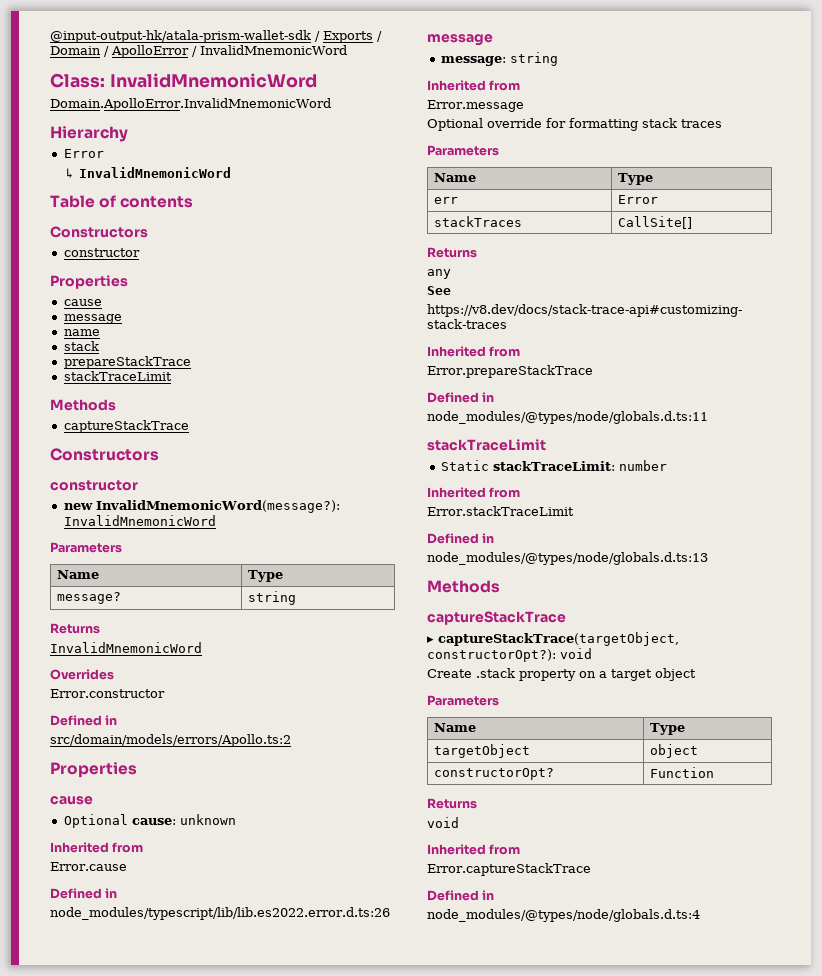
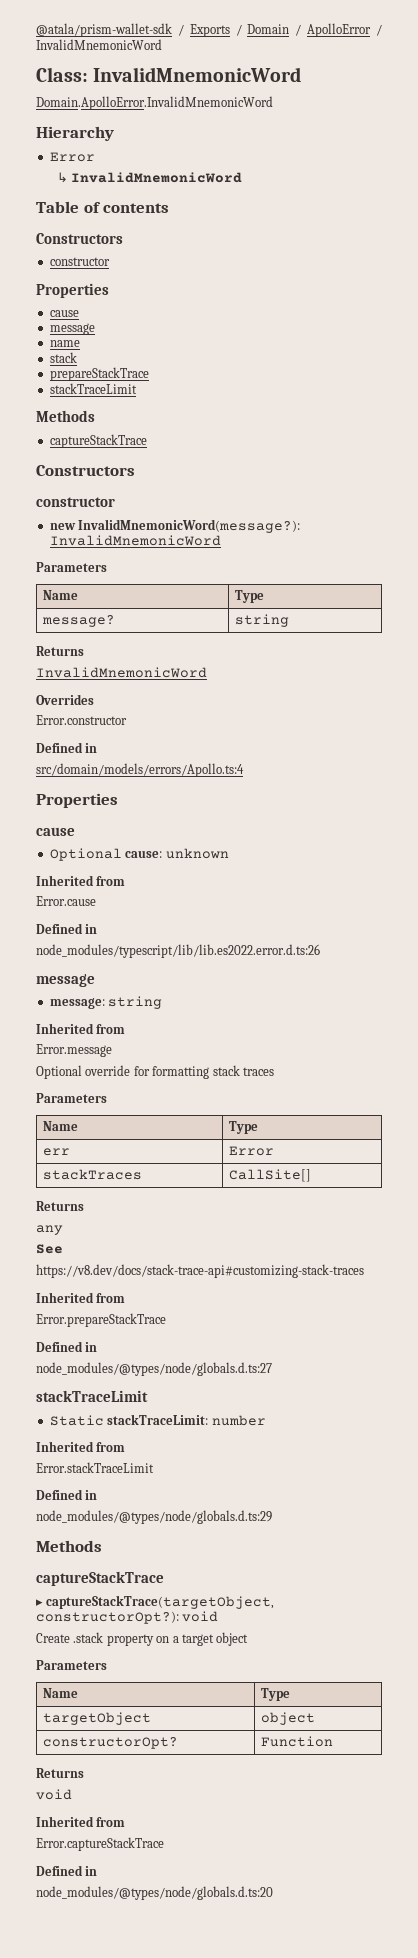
[50,30,311,43] @input-output-hk/atala-prism-wallet-sdk -> [36,23,172,37] @atala/prism-wallet-sdk
[50,734,291,747] src/domain/models/errors/Apollo.ts:2 -> [36,763,244,777] src/domain/models/errors/Apollo.ts:4
[427,411,708,424] node_modules/@types/node/globals.d.ts:11 -> [36,1362,272,1376] node_modules/@types/node/globals.d.ts:27
[427,552,708,565] node_modules/@types/node/globals.d.ts:13 -> [36,1510,272,1524] node_modules/@types/node/globals.d.ts:29
[427,909,700,922] node_modules/@types/node/globals.d.ts:4 -> [36,1886,273,1900] node_modules/@types/node/globals.d.ts:20

